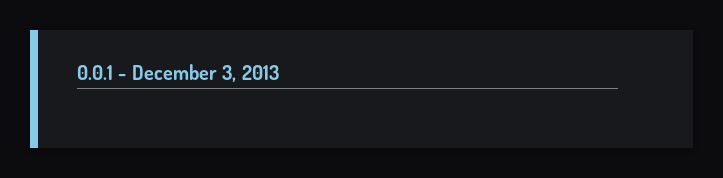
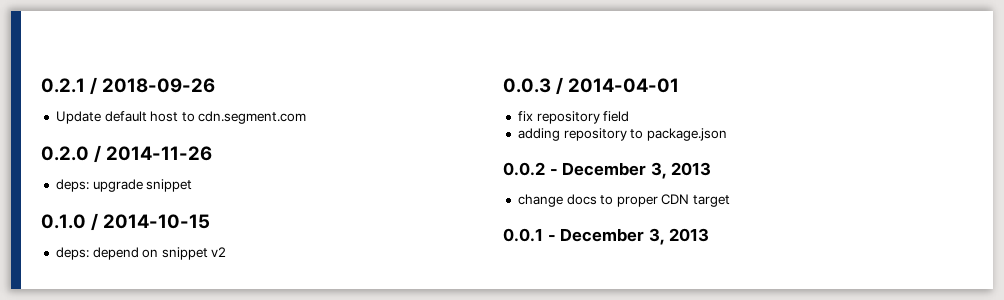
(77, 72) none -> [41,77,216,95] [55,111,307,124] [41,145,213,163] [55,179,193,192] [41,213,211,231] [55,247,227,260] [503,77,680,95] [517,111,630,124] [517,128,727,141] [503,162,712,179] [517,194,731,207] 0.2.1 / 2018-09-26 // Update default host to cdn.segment.com // 0.2.0 / 2014-11-26 // deps: upgrade snippet // 0.1.0 / 2014-10-15 // deps: depend on snippet v2 // 0.0.3 / 2014-04-01 // fix repository field // adding repository to package.json // 0.0.2 - December 3, 2013 // change docs to proper CDN target //

